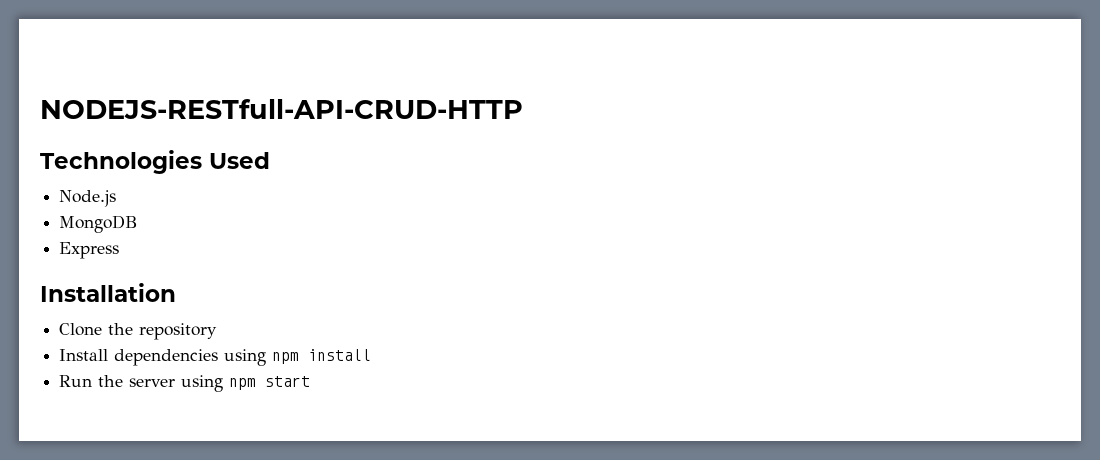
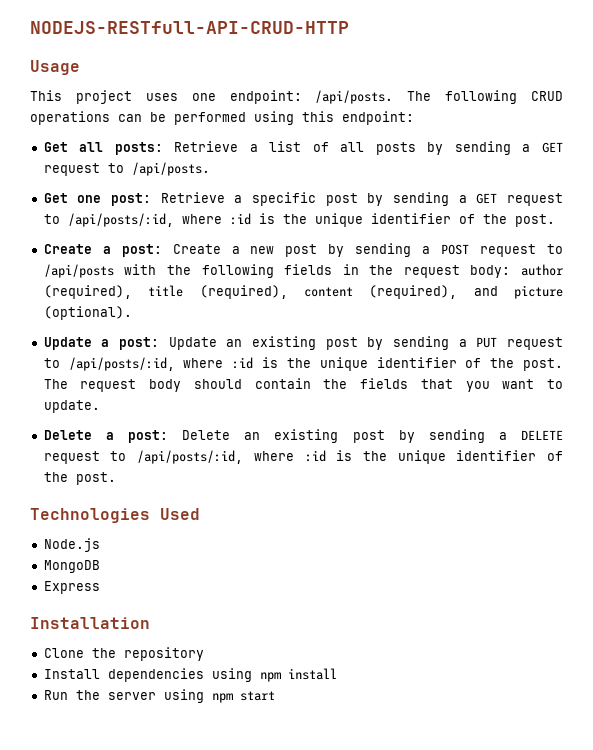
(523, 109) none -> [30,60,80,75] [30,90,563,104] [30,111,414,125] [43,141,563,155] [43,162,210,176] [43,192,564,206] [43,213,555,227] [43,243,563,257] [43,264,563,278] [43,285,563,299] [43,306,132,320] [43,336,564,350] [43,357,563,371] [43,378,564,392] [43,400,100,413] [43,429,563,443] [43,450,564,464] [43,472,116,485] // Usage // This project uses one endpoint: /api/posts. The following CRUD operations can be performed using this endpoint: // Get all posts: Retrieve a list of all posts by sending a GET request to /api/posts. // Get one post: Retrieve a specific post by sending a GET request to /api/posts/:id, where :id is the unique identifier of the post. // Create a post: Create a new post by sending a POST request to /api/posts with the following fields in the request body: author (required), title (required), content (required), and picture (optional). // Update a post: Update an existing post by sending a PUT request to /api/posts/:id, where :id is the unique identifier of the post. The request body should contain the fields that you want to update. // Delete a post: Delete an existing post by sending a DELETE request to /api/posts/:id, where :id is the unique identifier of the post.

